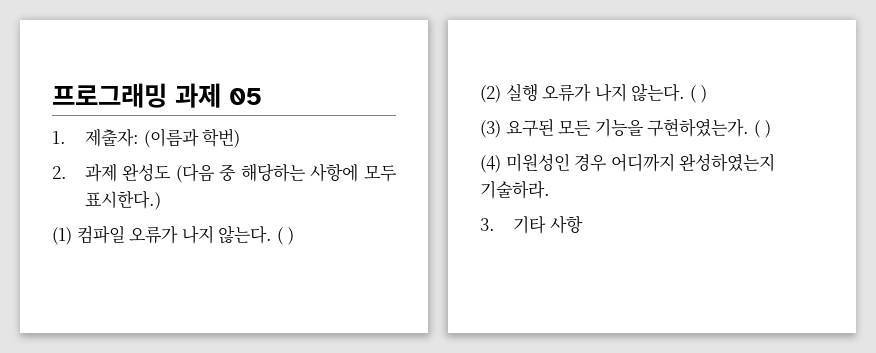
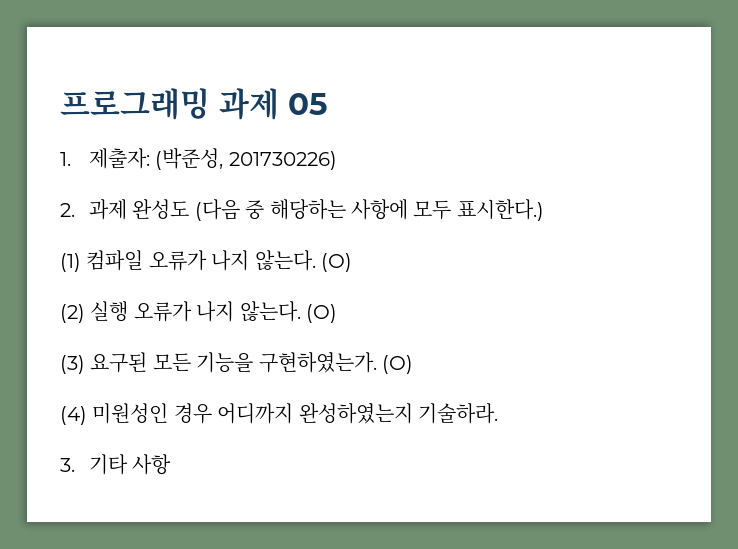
[143,128,241,148] (이름과 학번) -> [155,148,337,170] (박준성, 201730226)
[276,227,294,245] ( ) -> [321,253,352,272] (O)
[689,85,707,103] ( ) -> [306,304,337,323] (O)
[753,120,771,138] ( ) -> [382,355,413,374] (O)

